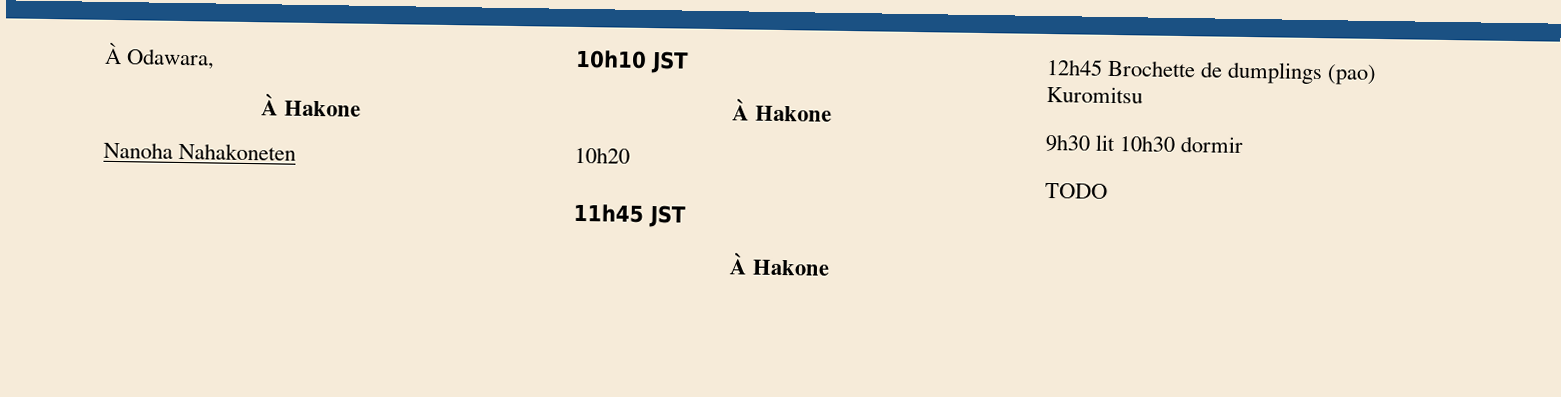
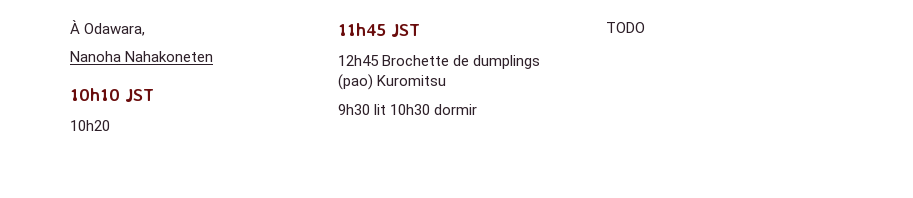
[261,93,361,117] // À Hakone -> (146, 29) none
[732,98,832,122] // À Hakone -> (154, 95) none
[729,252,830,276] // À Hakone -> (420, 30) none

